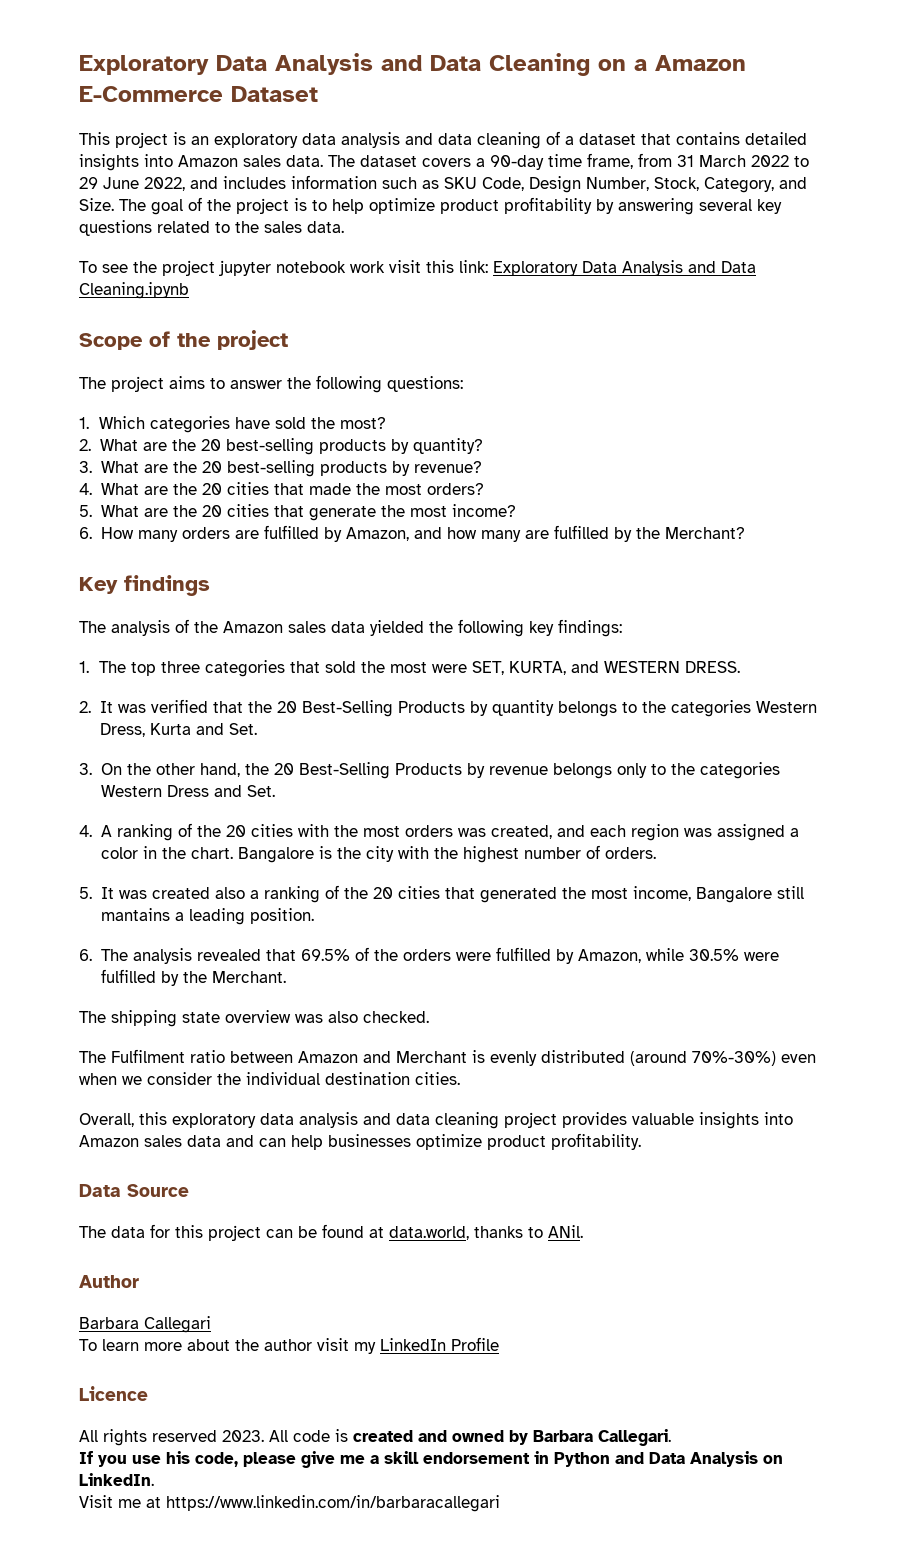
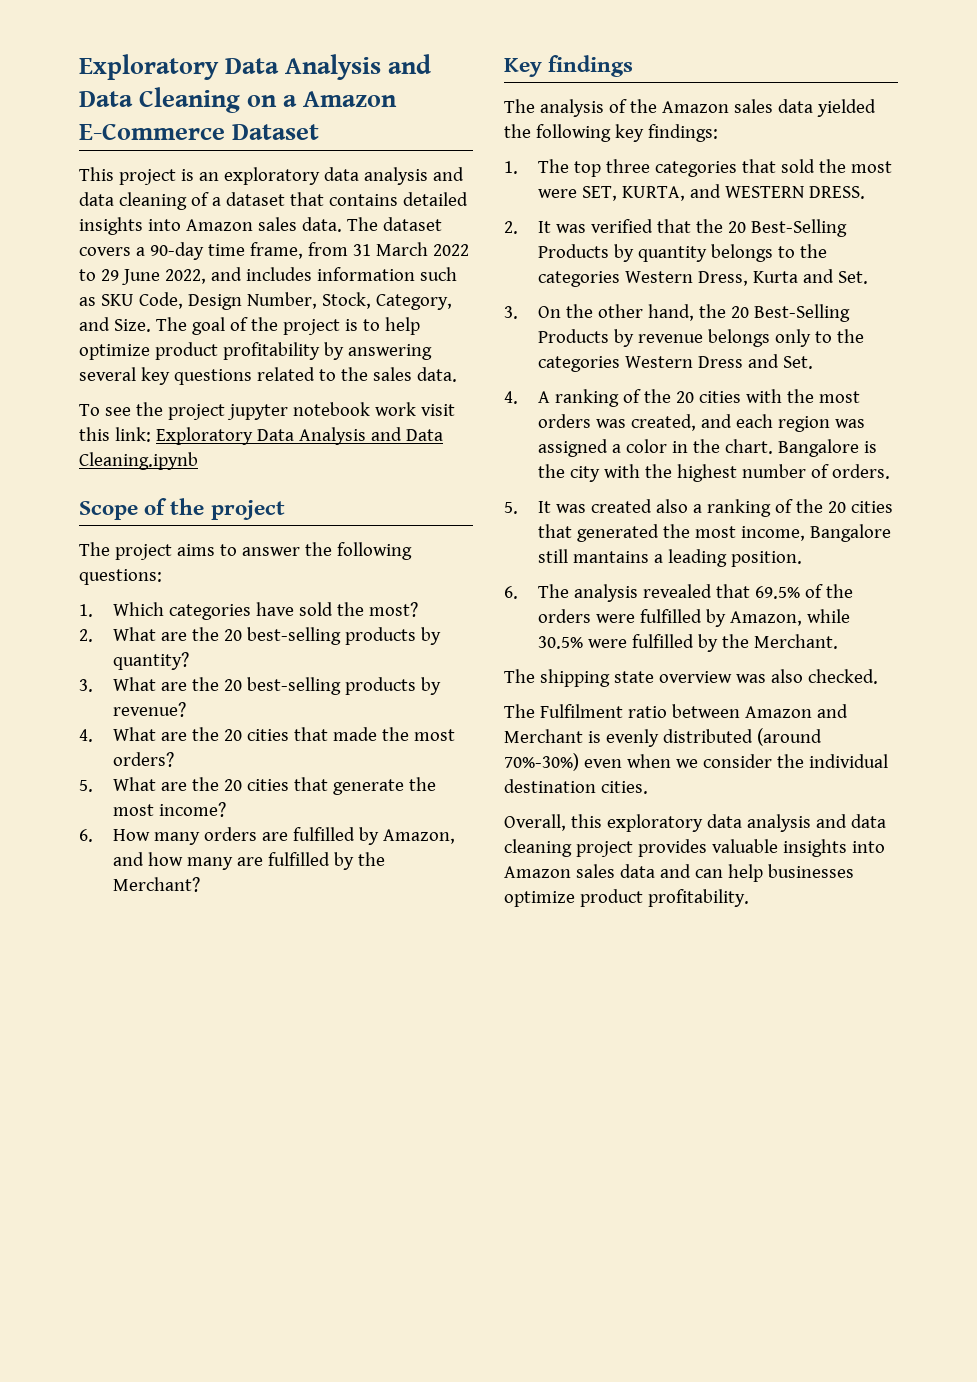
[79,1184,189,1197] [79,1224,583,1241] [79,1275,139,1288] [79,1316,211,1333] [79,1337,499,1354] [79,1386,148,1401] [79,1429,671,1446] [79,1451,783,1468] [79,1473,154,1486] [79,1495,500,1512] // Data Source // The data for this project can be found at data.world, thanks to ANil. // Author // Barbara Callegari // To learn more about the author visit my LinkedIn Profile // Licence // All rights reserved 2023. All code is created and owned by Barbara Callegari. // If you use his code, please give me a skill endorsement in Python and Data Analysis on LinkedIn. // Visit me at https://www.linkedin.com/in/barbaracallegari -> (749, 898) none

